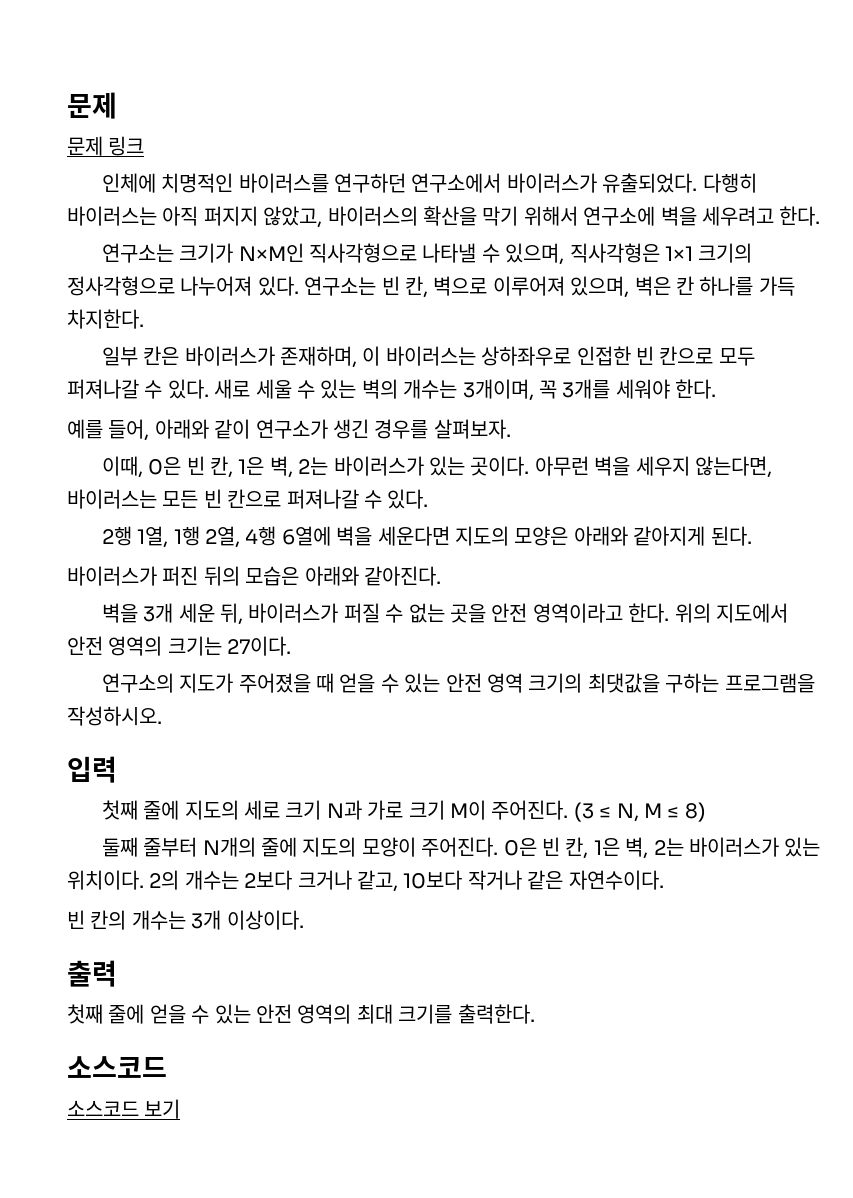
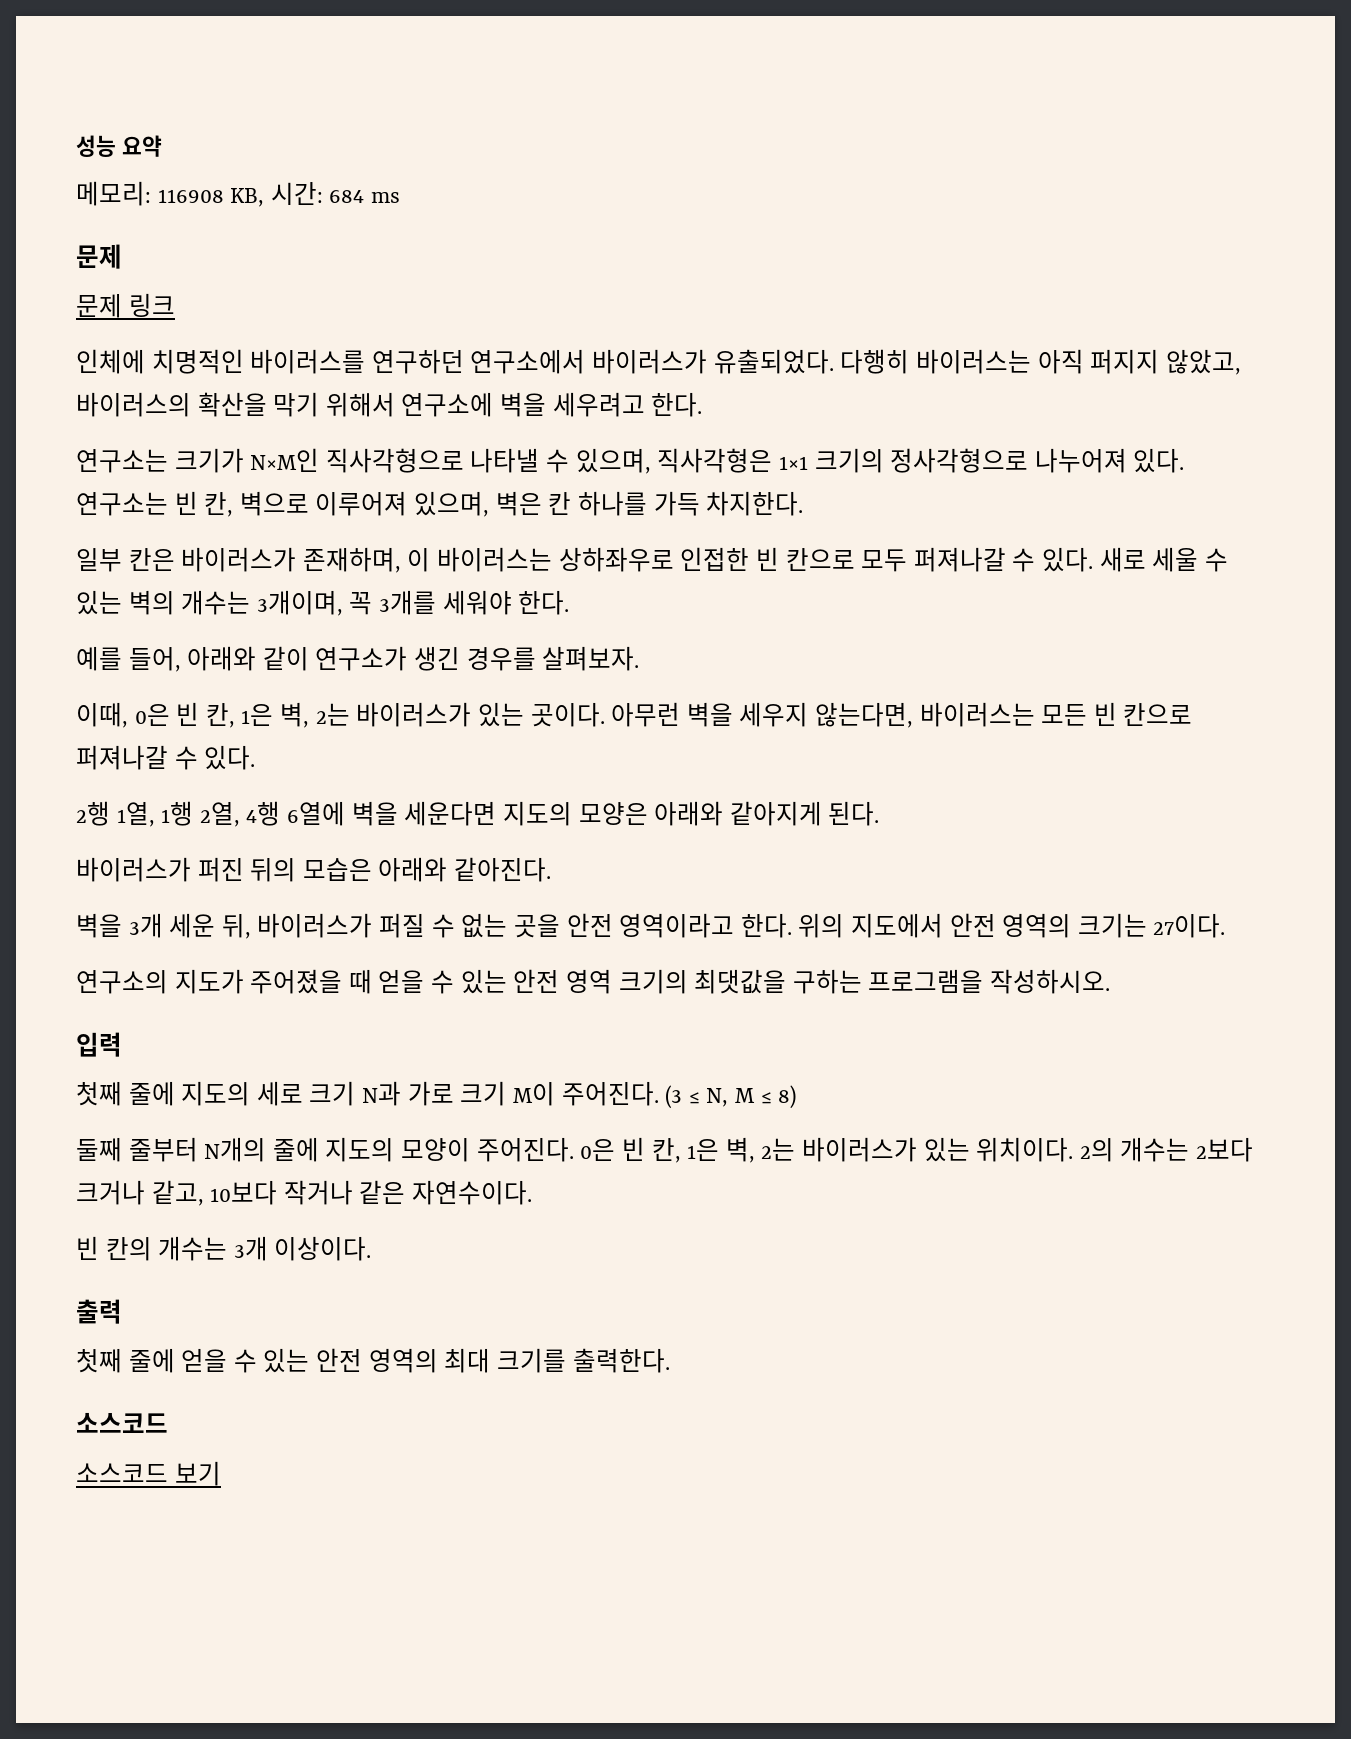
(67, 105) none -> [76,135,162,157] [76,181,401,207] 성능 요약 // 메모리: 116908 KB, 시간: 684 ms //

